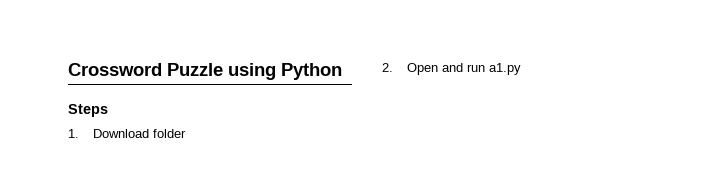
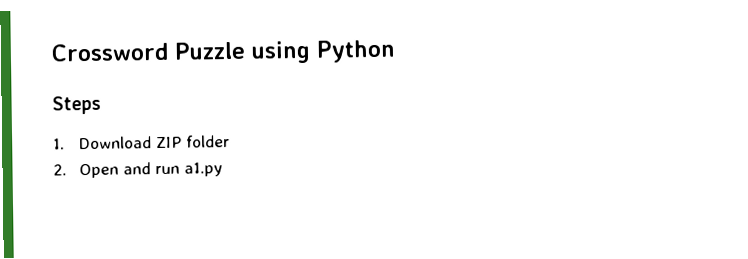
(149, 133) none -> [155,136,182,149] ZIP

